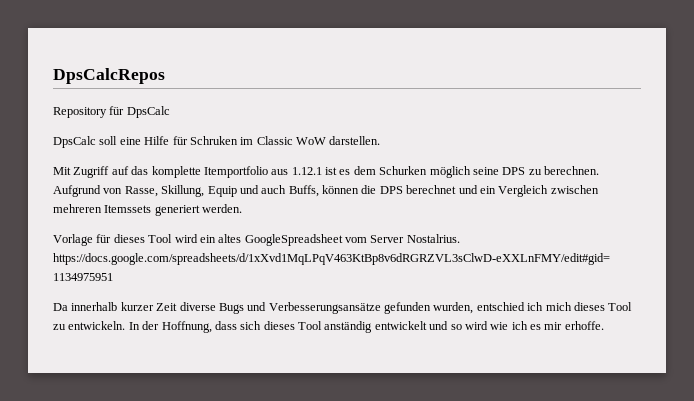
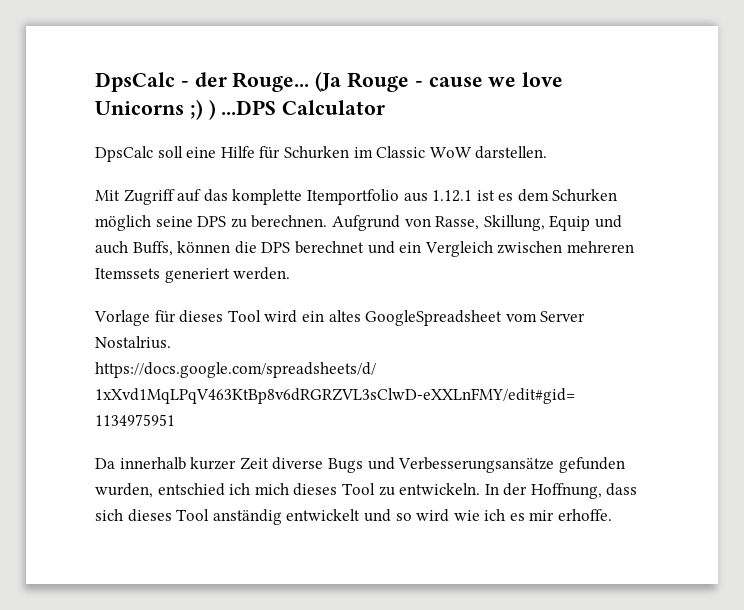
[53,68,165,84] [53,106,170,118] DpsCalcRepos // Repository für DpsCalc -> [95,71,564,92] [95,99,386,120] DpsCalc - der Rouge... (Ja Rouge - cause we love Unicorns ;) ) ...DPS Calculator
[189,136,238,145] Schruken -> [283,146,349,159] Schurken

